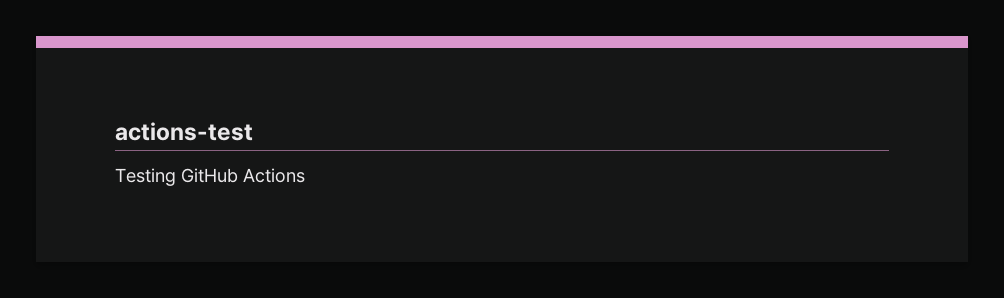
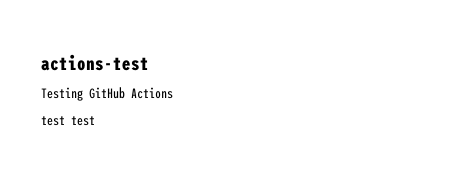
(305, 175) none -> [41,116,95,126] // test test

